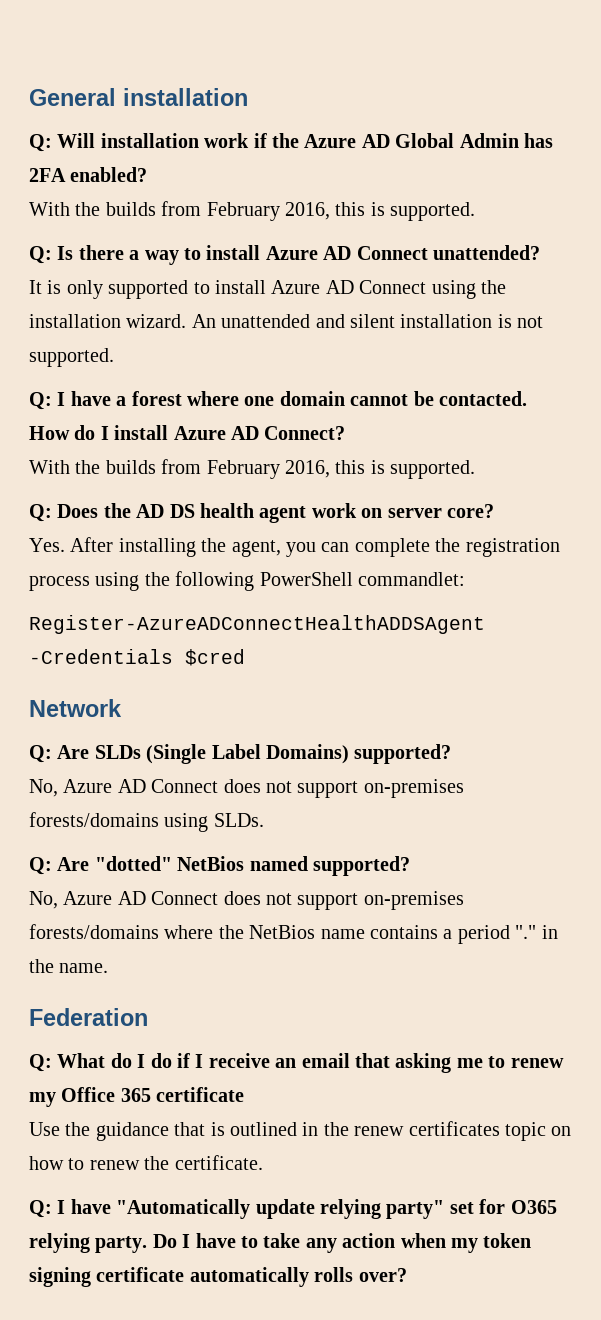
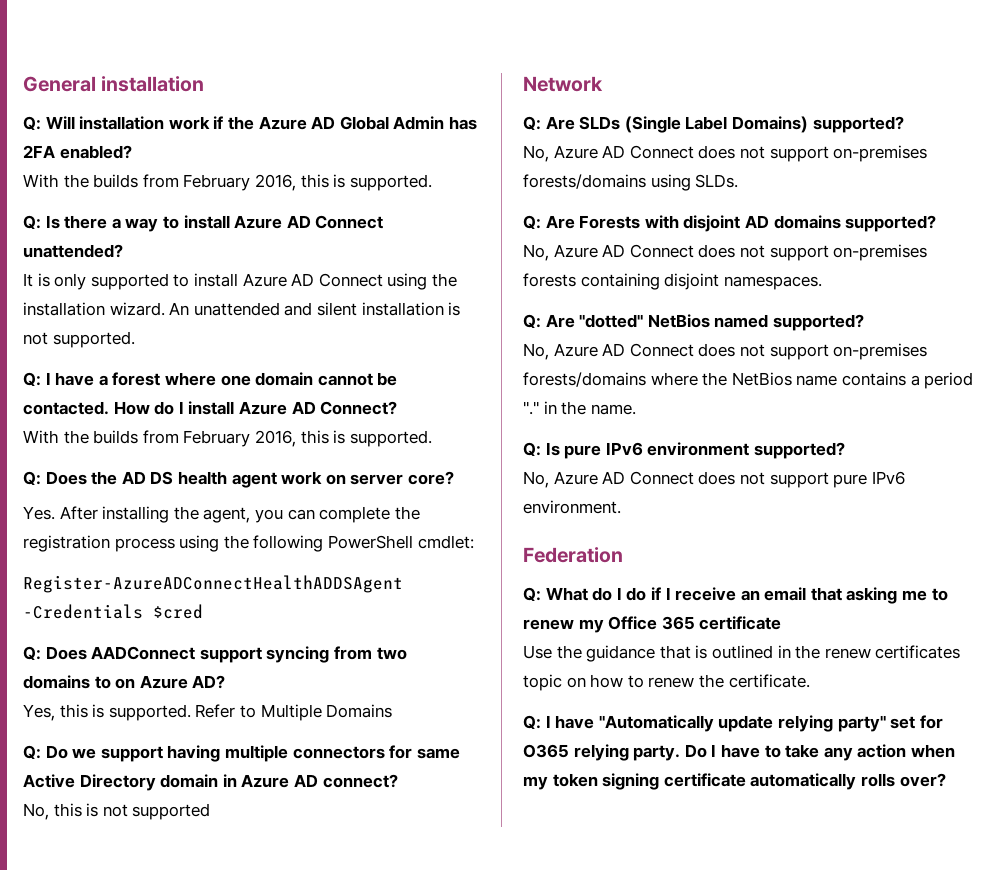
[358,572,465,586] commandlet: -> [417,535,474,549] cmdlet:
(245, 657) none -> [23,646,407,663] [23,675,226,689] [23,704,393,721] [23,745,460,762] [23,774,398,791] [23,803,211,820] // Q: Does AADConnect support syncing from two domains to on Azure AD? // Yes, this is supported. Refer to Multiple Domains // Q: Do we support having multiple connectors for same Active Directory domain in Azure AD connect? // No, this is not supported
(264, 820) none -> [523,215,937,232] [523,244,928,261] [523,273,822,290] // Q: Are Forests with disjoint AD domains supported? // No, Azure AD Connect does not support on-premises forests containing disjoint namespaces.
(109, 968) none -> [523,442,845,459] [523,471,905,488] [523,500,621,514] // Q: Is pure IPv6 environment supported? // No, Azure AD Connect does not support pure IPv6 environment.

